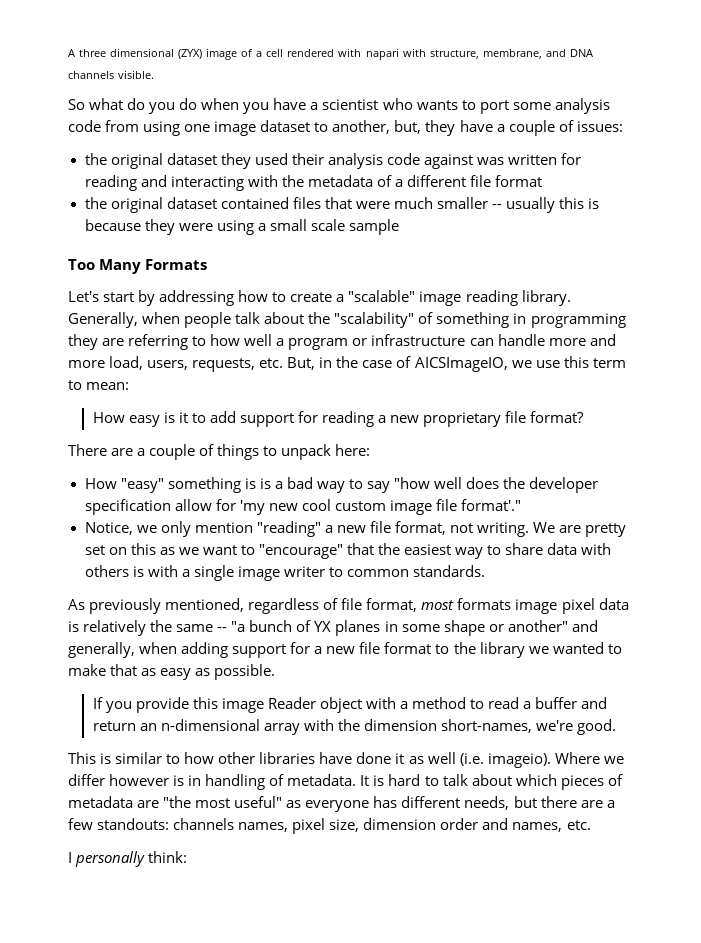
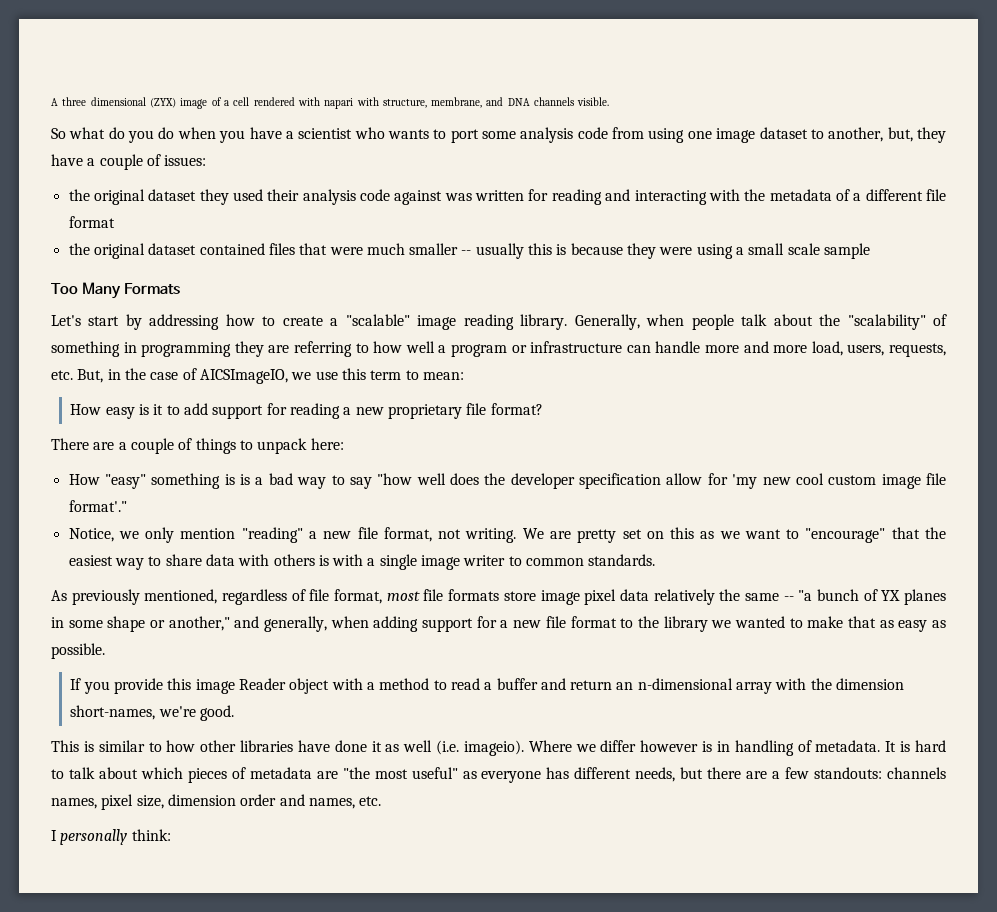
[457,598,512,610] formats -> [423,589,536,601] file formats store
[68,621,79,632] is -> (649, 595) none
[507,620,568,632] another" -> [168,616,230,631] another,"

